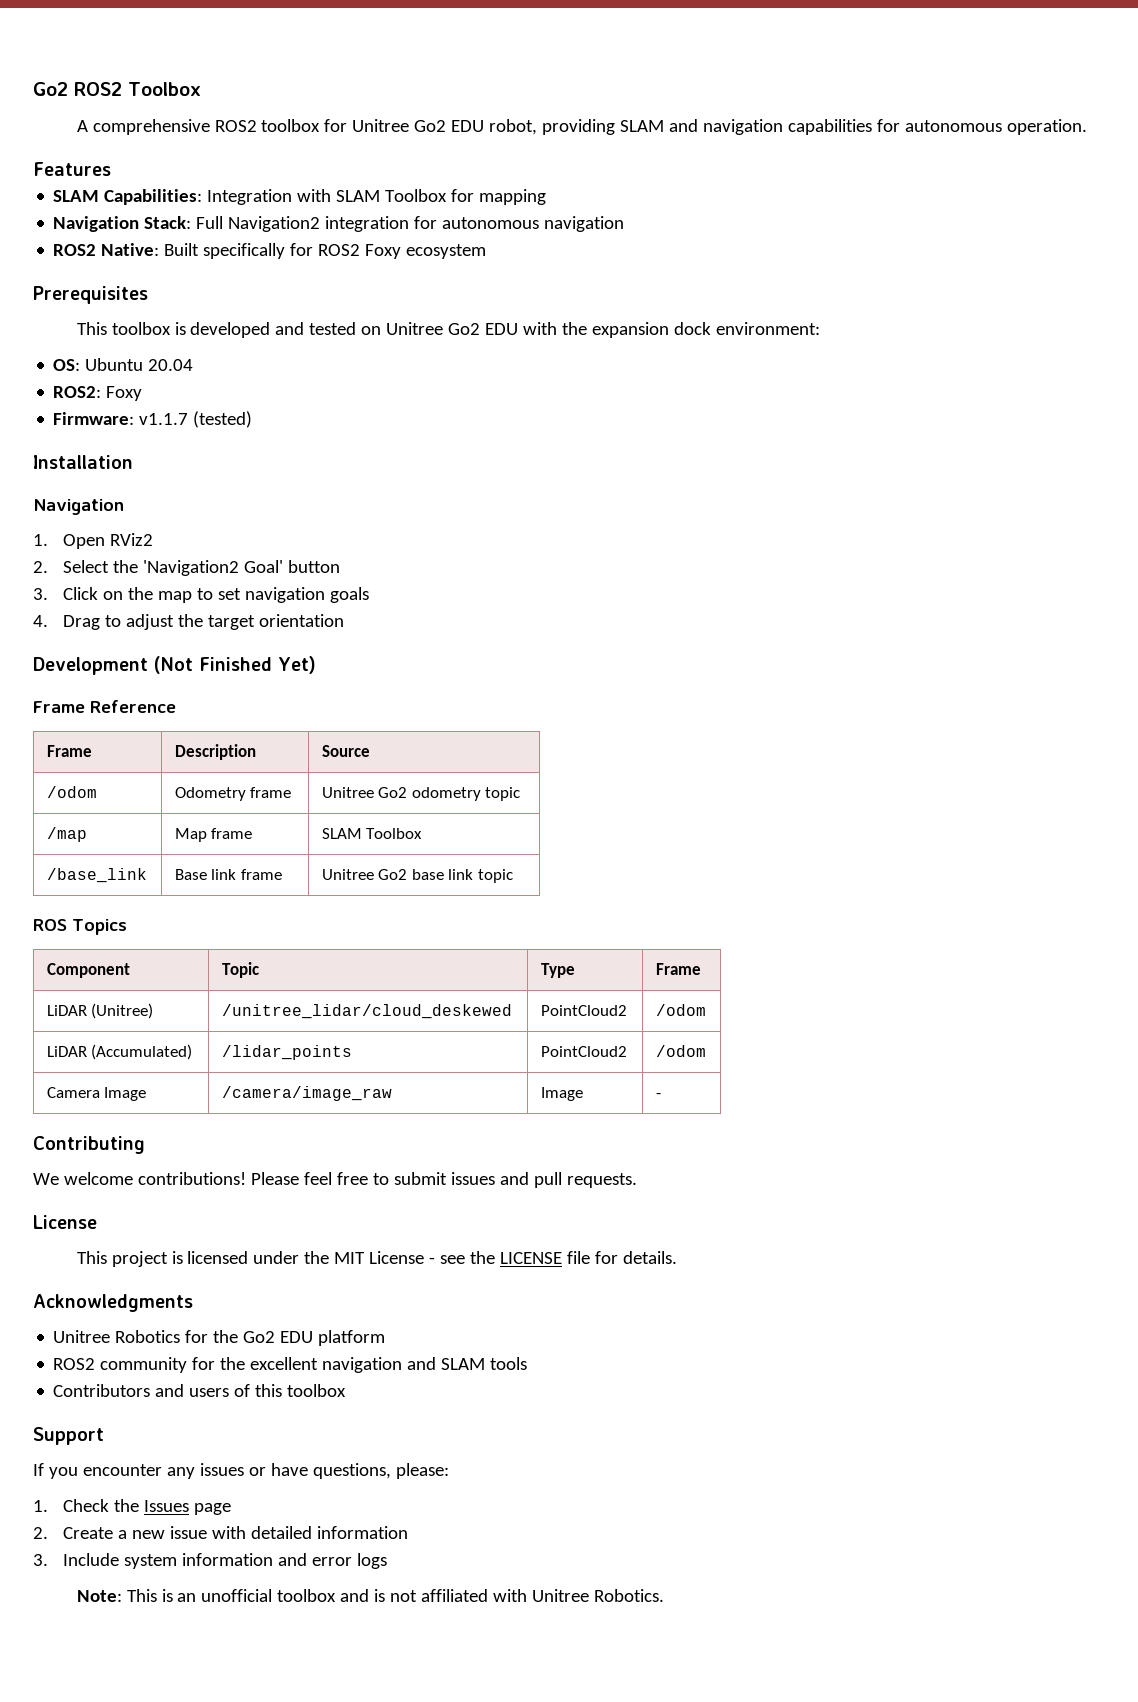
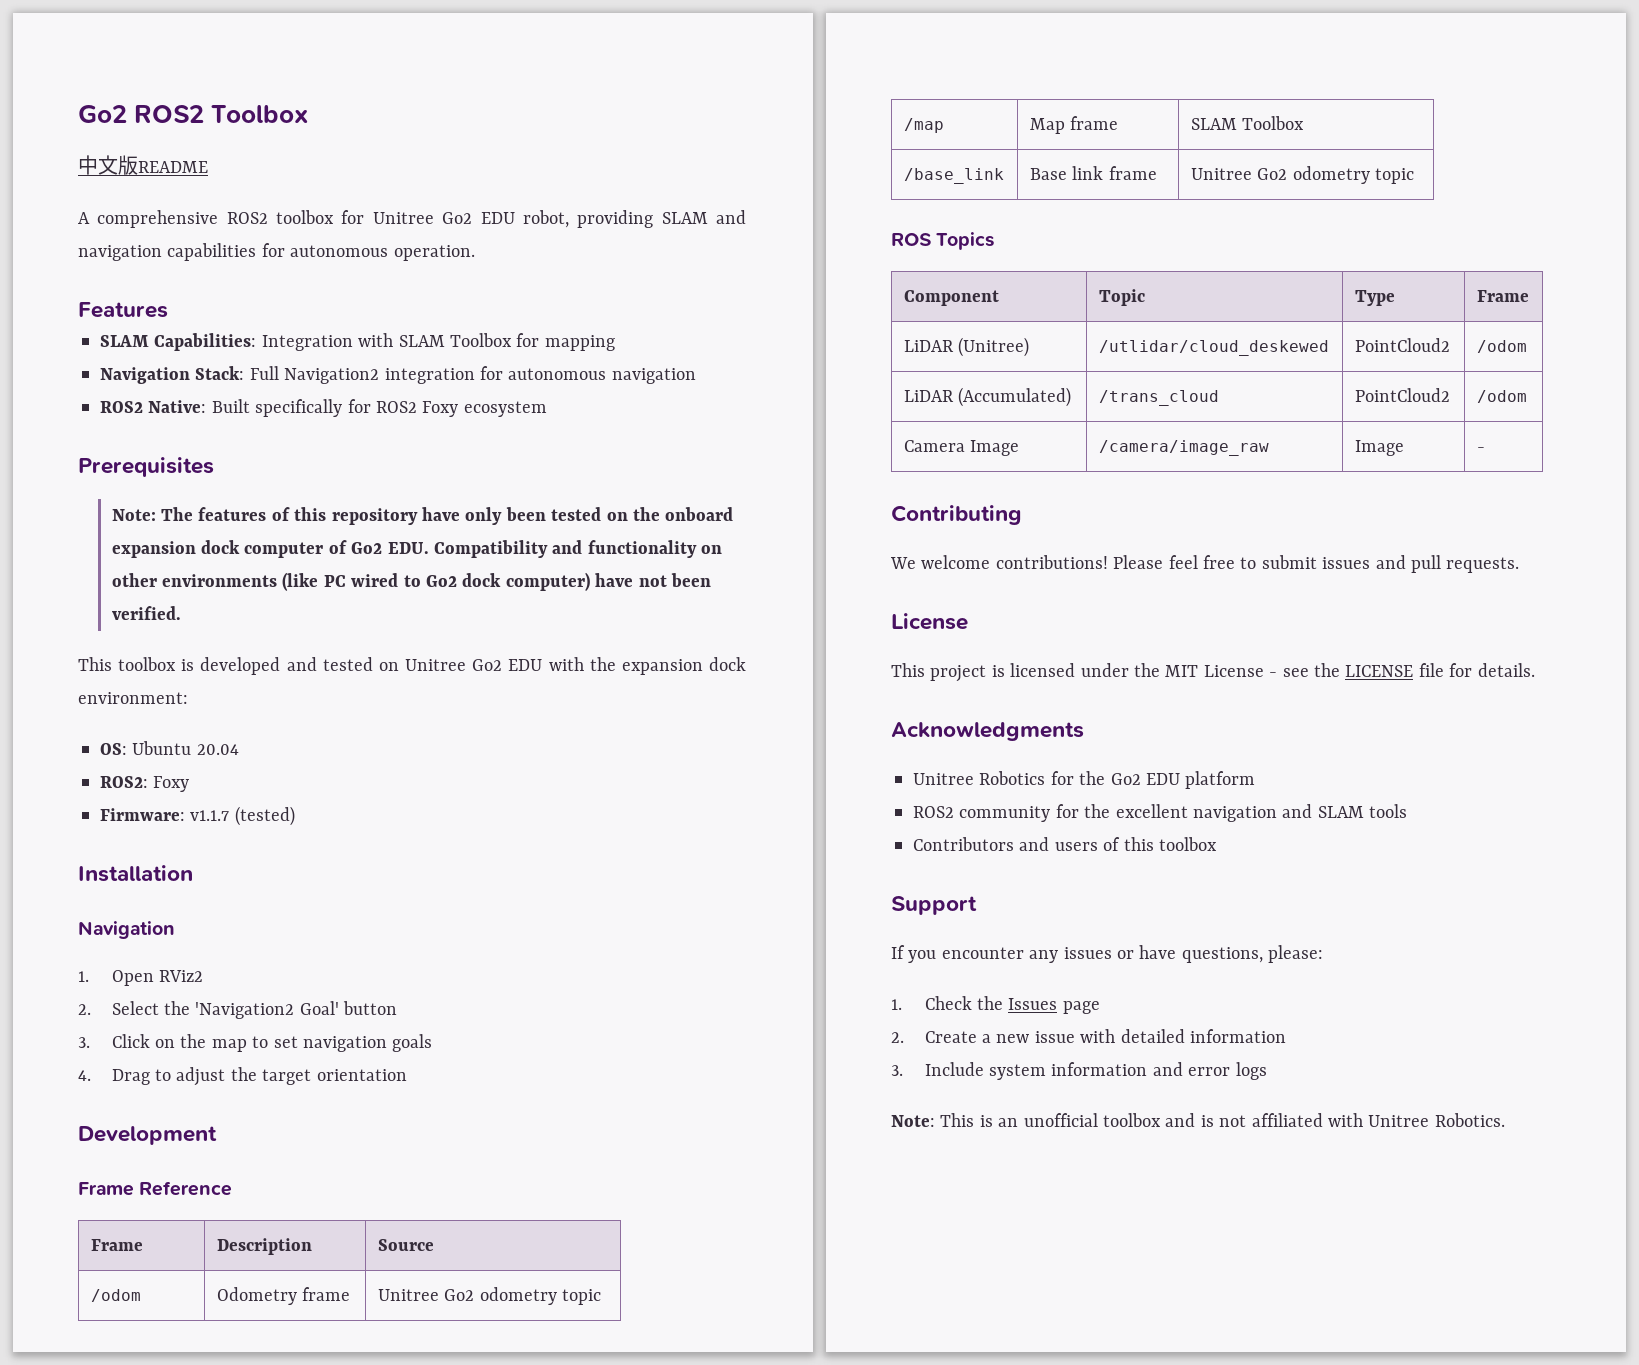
(201, 89) none -> [78,155,208,175] // 中文版README
(148, 295) none -> [111,507,734,525] [111,540,723,558] [111,572,711,591] [111,606,181,620] // Note: The features of this repository have only been tested on the onboard expansion dock computer of Go2 EDU. Compatibility and functionality on other environments (like PC wired to Go2 dock computer) have not been verified.
[154,656,316,674] (Not Finished Yet) -> (217, 1135) none
[411,869,474,880] base link -> [1292,166,1370,184] odometry
[221,1004,512,1019] /unitree_lidar/cloud_deskewed -> [1098,340,1329,356] /utlidar/cloud_deskewed
[221,1045,352,1060] /lidar_points -> [1098,390,1219,406] /trans_cloud

